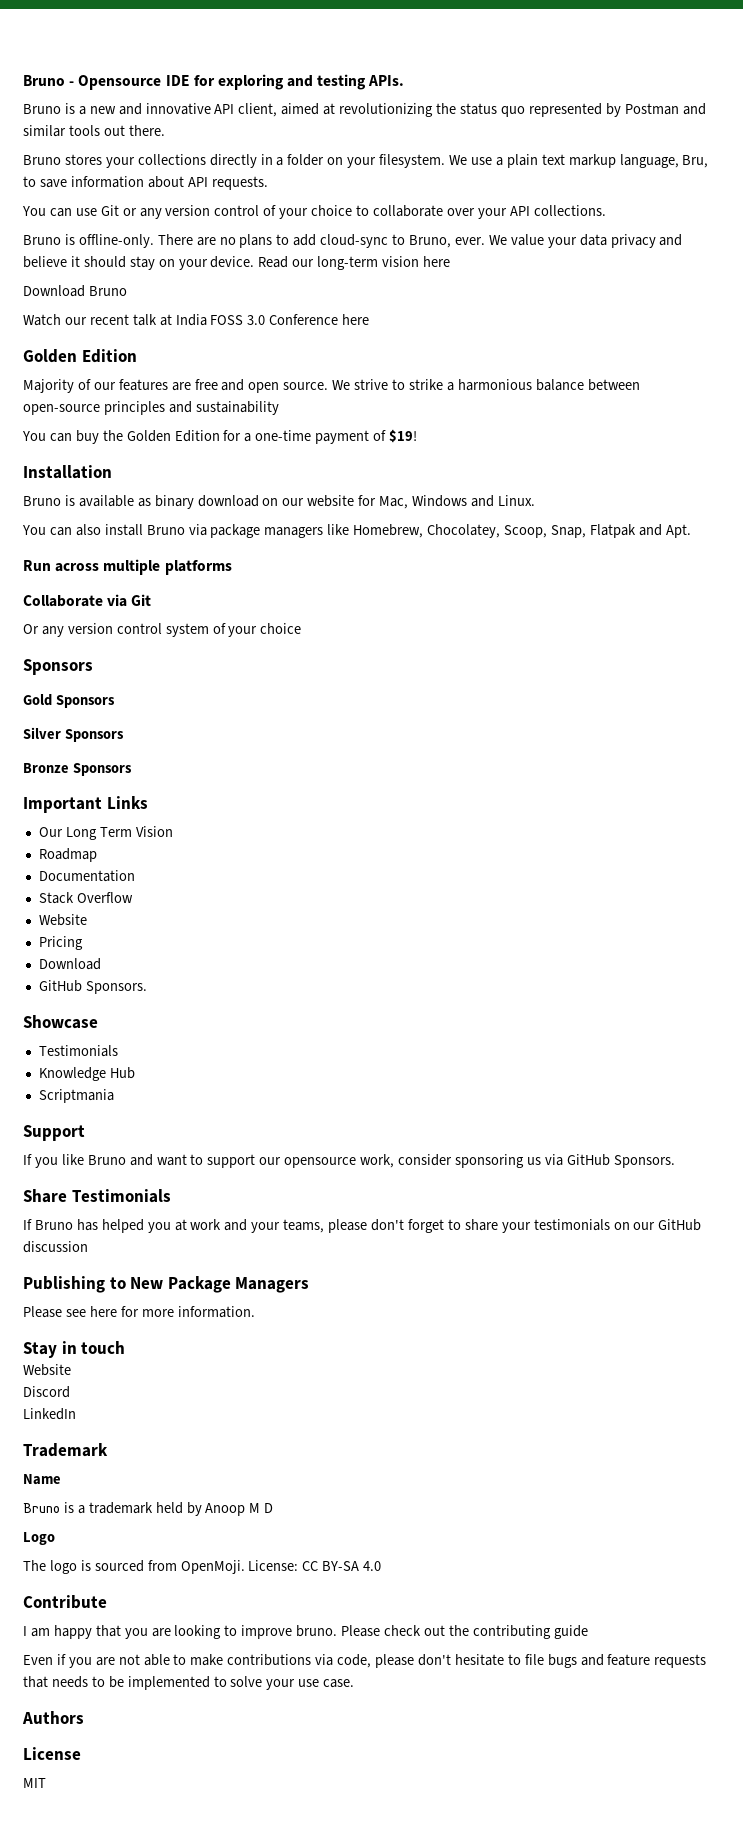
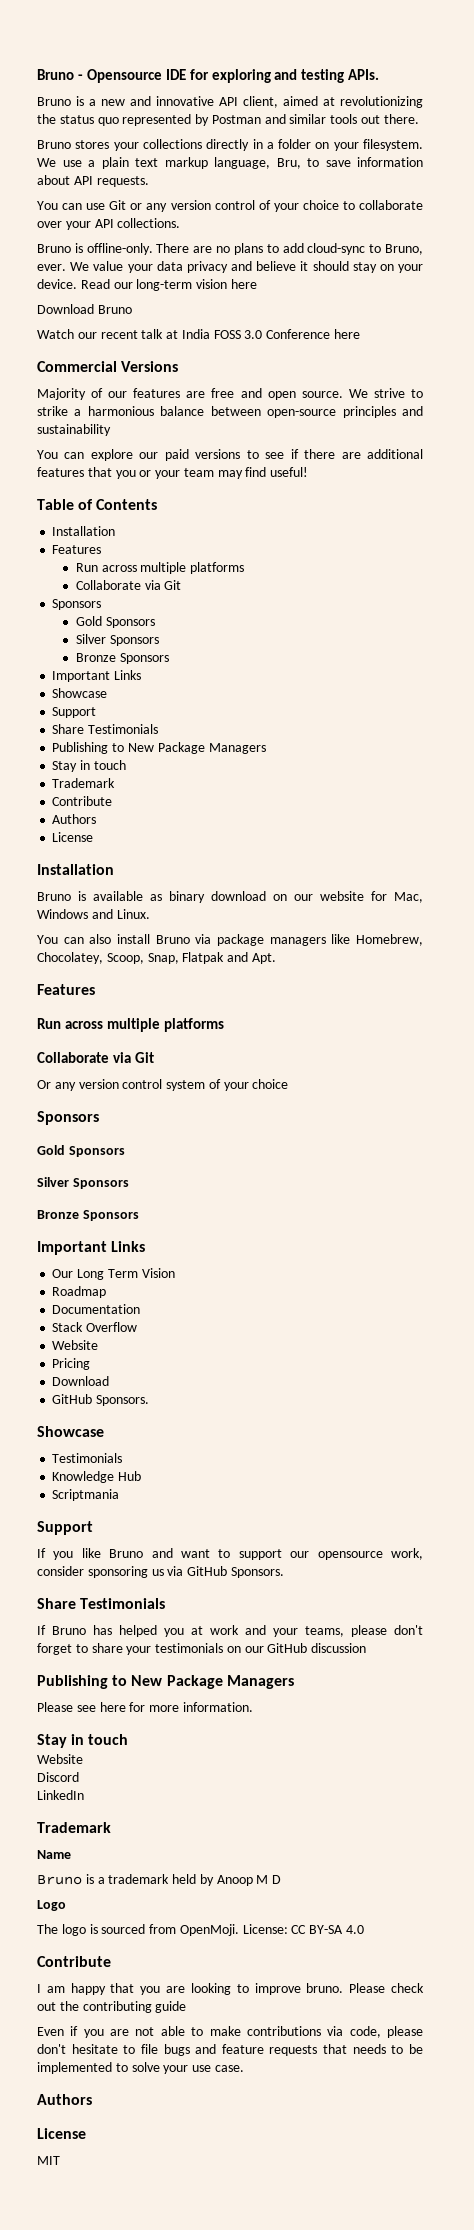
[23,349,137,363] Golden Edition -> [37,361,179,372] Commercial Versions
[75,429,418,444] buy the Golden Edition for a one-time payment of $19! -> [90,449,423,461] [37,467,309,479] [37,499,158,510] [52,526,116,536] [52,545,102,554] [75,562,245,574] [75,580,182,590] [52,599,102,610] [75,616,155,628] [75,634,159,646] [75,653,169,664] [52,670,142,682] [52,688,108,698] [52,707,97,718] [52,724,159,734] [52,742,266,754] [52,760,126,772] [52,778,116,788] [52,796,113,806] [52,814,97,824] [52,832,94,842] explore our paid versions to see if there are additional features that you or your team may find useful! // Table of Contents // Installation // Features // Run across multiple platforms // Collaborate via Git // Sponsors // Gold Sponsors // Silver Sponsors // Bronze Sponsors // Important Links // Showcase // Support // Share Testimonials // Publishing to New Package Managers // Stay in touch // Trademark // Contribute // Authors // License
(691, 531) none -> [37,984,95,995] // Features

